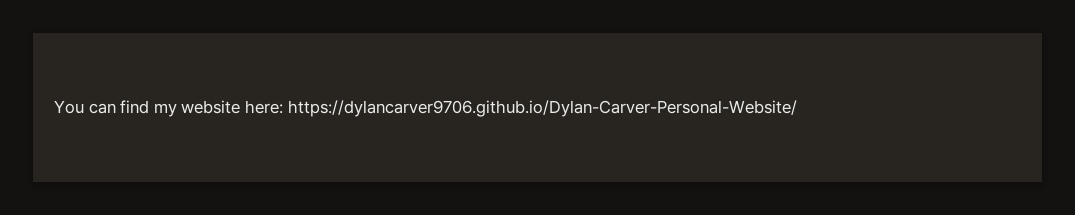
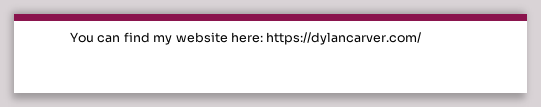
[287,100,797,117] https://dylancarver9706.github.io/Dylan-Carver-Personal-Website/ -> [266,32,422,45] https://dylancarver.com/

